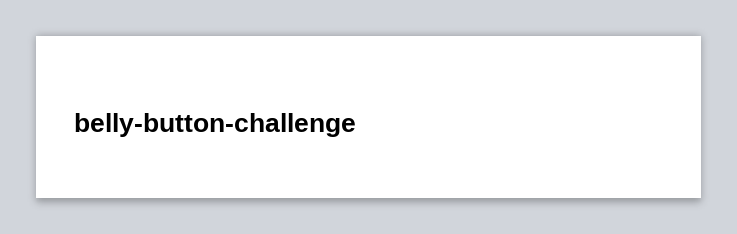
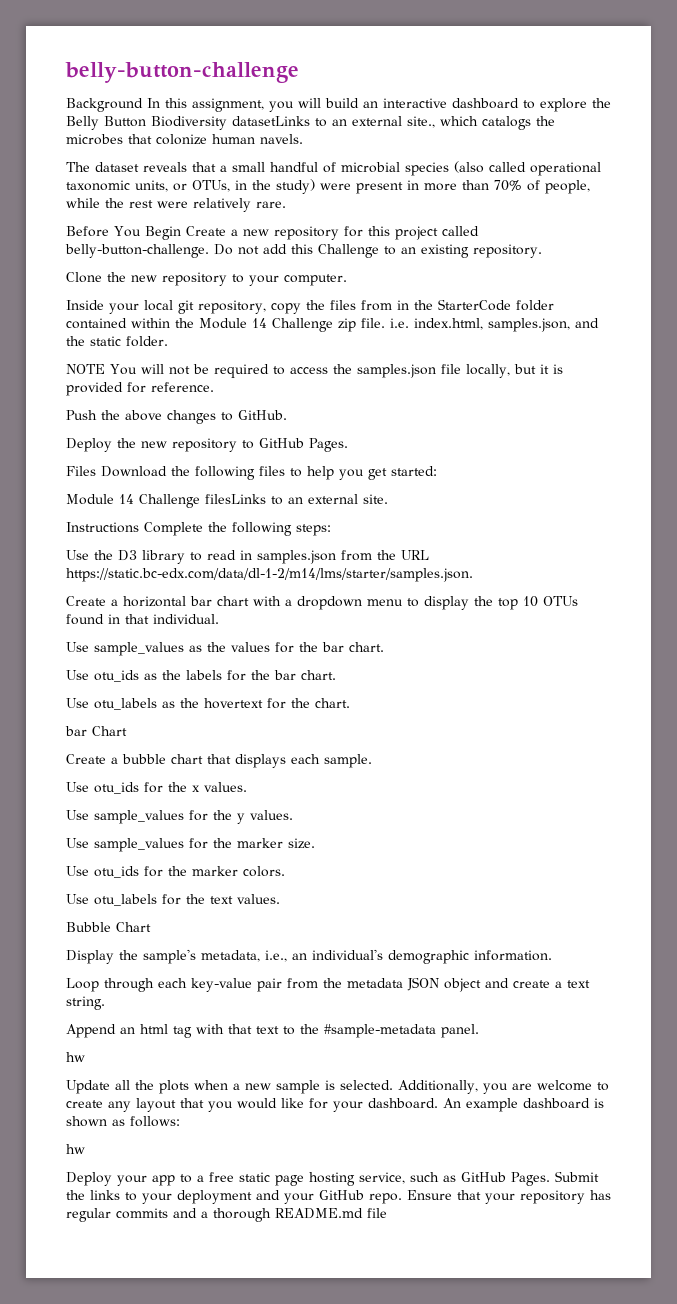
(356, 125) none -> [66,98,611,112] [66,116,555,130] [66,134,303,145] [66,161,601,176] [66,179,590,194] [66,198,286,212] [66,226,479,240] [65,244,542,258] [66,272,347,286] [66,299,554,314] [66,318,599,332] [66,336,168,347] [66,364,563,378] [66,382,214,396] [66,410,287,424] [66,438,348,452] [66,466,437,480] [66,494,388,508] [66,522,331,536] [66,550,429,564] [66,568,473,582] [66,596,578,610] [66,614,219,625] [66,642,384,656] [66,670,336,682] [66,698,350,710] [65,726,127,736] [66,754,372,768] [66,782,247,794] [66,810,293,824] [66,838,315,852] [66,866,285,878] [66,894,280,906] [66,922,151,932] [66,949,552,964] [66,977,590,992] [66,996,105,1010] [66,1024,479,1038] [66,1052,85,1062] [66,1080,609,1094] [66,1098,604,1112] [66,1116,180,1127] [66,1144,85,1154] [66,1171,599,1186] [66,1190,611,1204] [66,1208,387,1222] // Background In this assignment, you will build an interactive dashboard to explore the Belly Button Biodiversity datasetLinks to an external site., which catalogs the microbes that colonize human navels. // The dataset reveals that a small handful of microbial species (also called operational taxonomic units, or OTUs, in the study) were present in more than 70% of people, while the rest were relatively rare. // Before You Begin Create a new repository for this project called belly-button-challenge. Do not add this Challenge to an existing repository. // Clone the new repository to your computer. // Inside your local git repository, copy the files from in the StarterCode folder contained within the Module 14 Challenge zip file. i.e. index.html, samples.json, and the static folder. // NOTE You will not be required to access the samples.json file locally, but it is provided for reference. // Push the above changes to GitHub. // Deploy the new repository to GitHub Pages. // Files Download the following files to help you get started: // Module 14 Challenge filesLinks to an external site. // Instructions Complete the following steps: // Use the D3 library to read in samples.json from the URL https://static.bc-edx.com/data/dl-1-2/m14/lms/starter/samples.json. // Create a horizontal bar chart with a dropdown menu to display the top 10 OTUs found in that individual. // Use sample_values as the values for the bar chart. // Use otu_ids as the labels for the bar chart. // Use otu_labels as the hovertext for the chart. // bar Chart // Create a bubble chart that displays each sample. // Use otu_ids for the x values. // Use sample_values for the y values. // Use sample_values for the marker size. // Use otu_ids for the marker colors. // Use otu_labels for the text values. // Bubble Chart // Display the sample's metadata, i.e., an individual's demographic information. // Loop through each key-value pair from the metadata JSON object and create a text string. // Append an html tag with that text to the #sample-metadata panel. // hw // Update all the plots when a new sample is selected. Additionally, you are welcome to create any layout that you would like for your dashboard. An example dashboard is shown as follows: // hw // Deploy your app to a free static page hosting service, such as GitHub Pages. Submit the links to your deployment and your GitHub repo. Ensure that your repository has regular commits and a thorough README.md file

